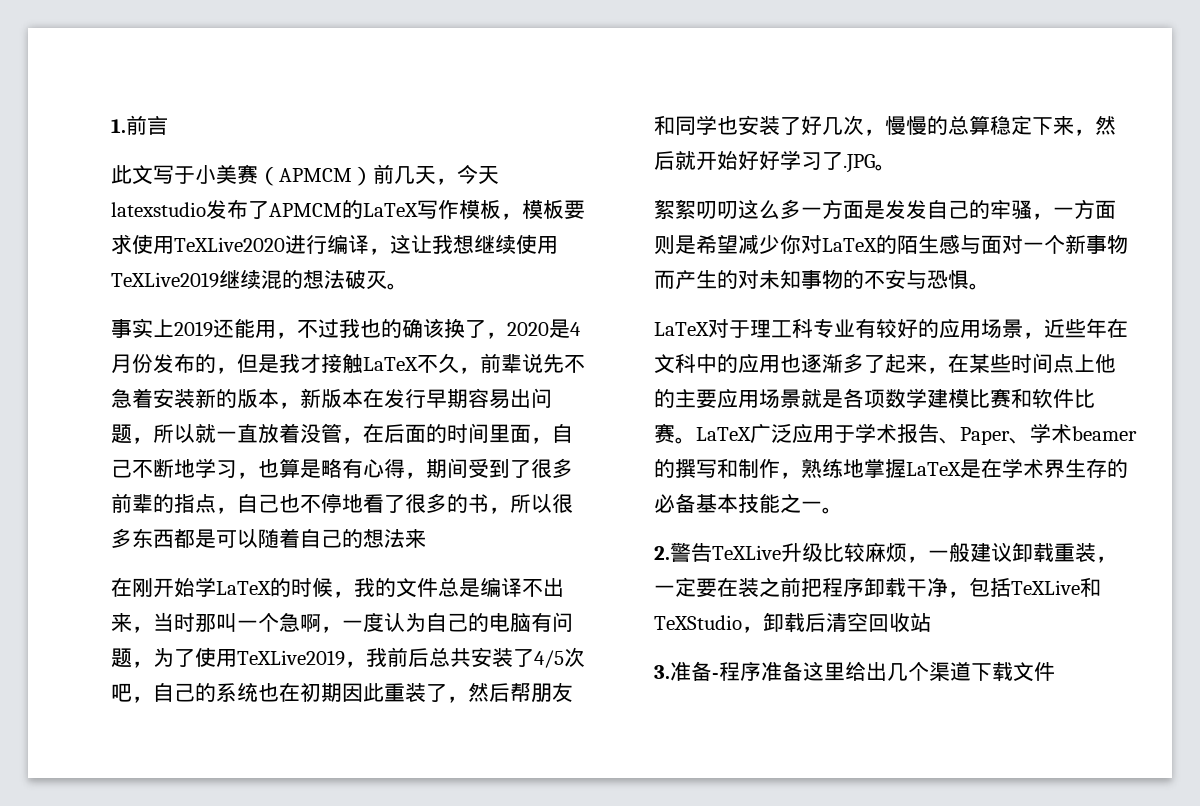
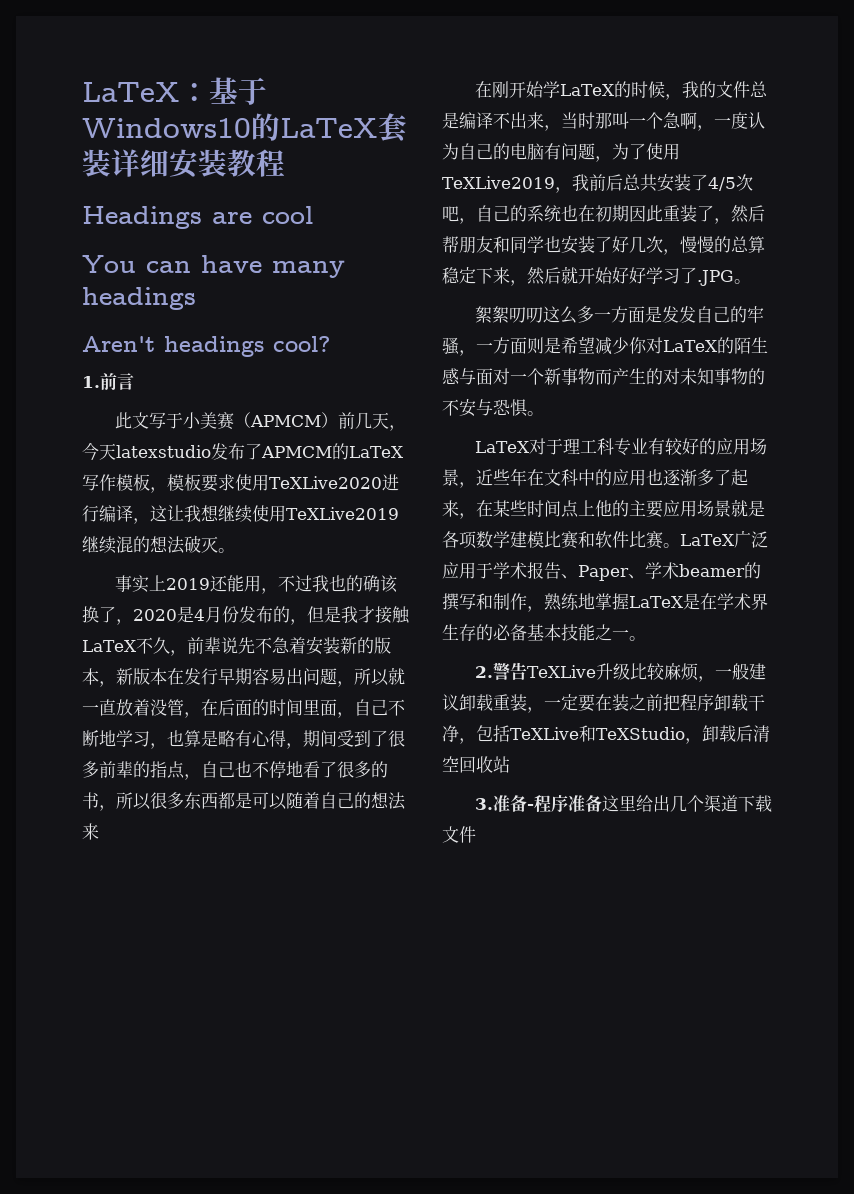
(111, 126) none -> [82,77,267,105] [82,113,407,143] [82,149,285,178] [82,206,313,229] [82,255,345,278] [82,287,196,310] [82,336,330,357] LaTeX：基于Windows10的LaTeX套装详细安装教程 // Headings are cool // You can have many headings // Aren't headings cool? //

